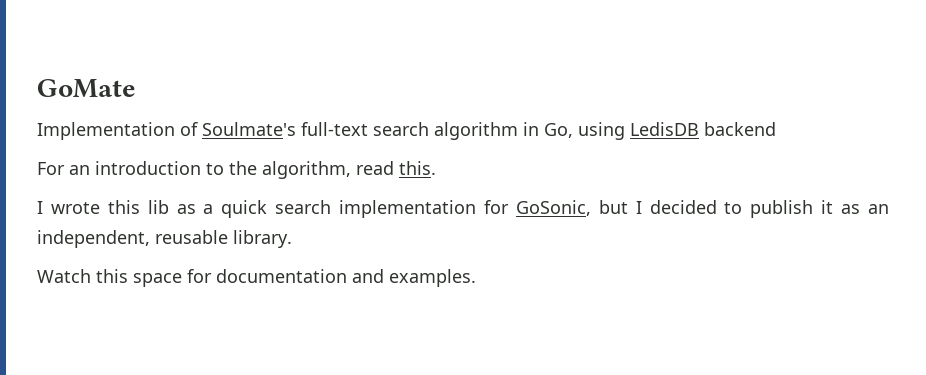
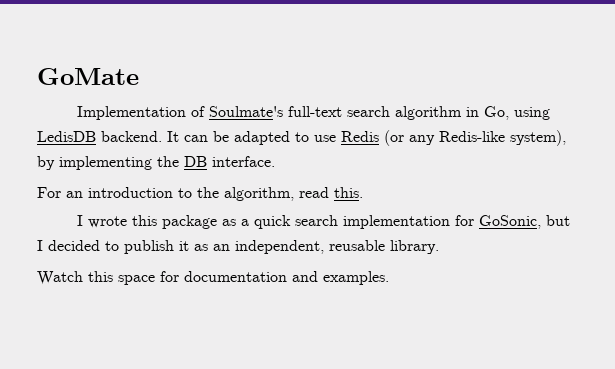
[704,122,776,136] backend -> [101,130,566,146] [37,156,275,170] backend. It can be adapted to use Redis (or any Redis-like system), by implementing the DB interface.
[147,200,169,214] lib -> [161,215,217,229] package

